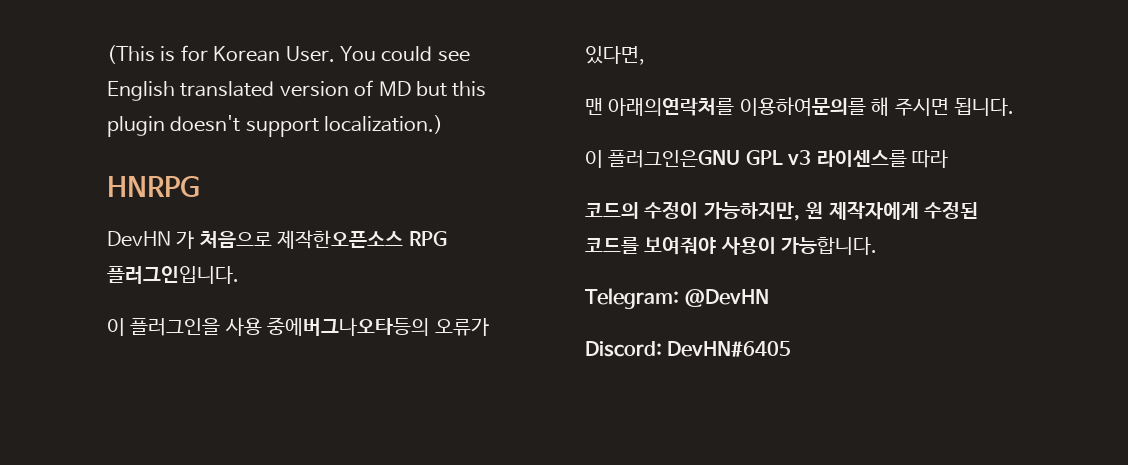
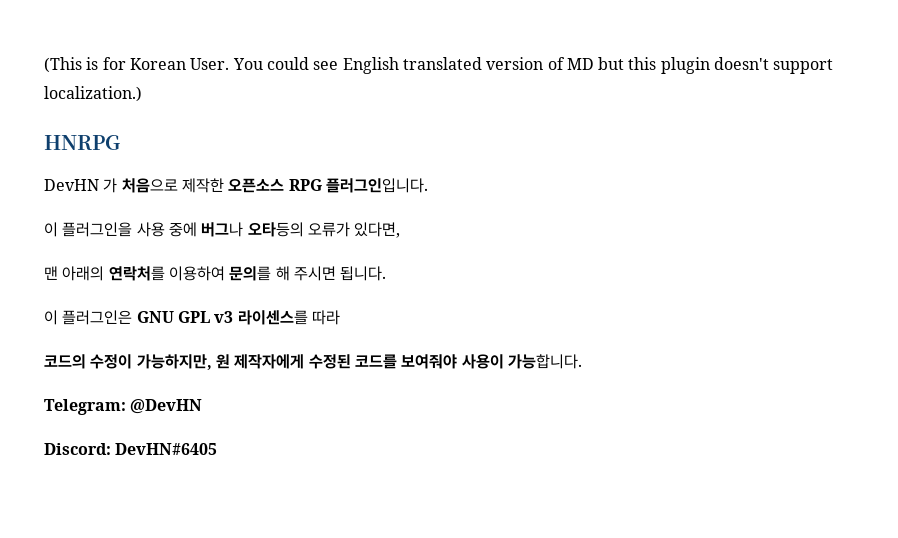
[277,230,404,249] 제작한오픈소스 -> [181,178,285,193] 제작한 오픈소스
[267,317,430,336] 중에버그나오타등의 -> [168,222,304,237] 중에 버그나 오타등의
[608,97,866,116] 아래의연락처를 이용하여문의를 -> [62,266,272,281] 아래의 연락처를 이용하여 문의를
[608,150,741,168] 플러그인은GNU -> [62,310,174,325] 플러그인은 GNU

